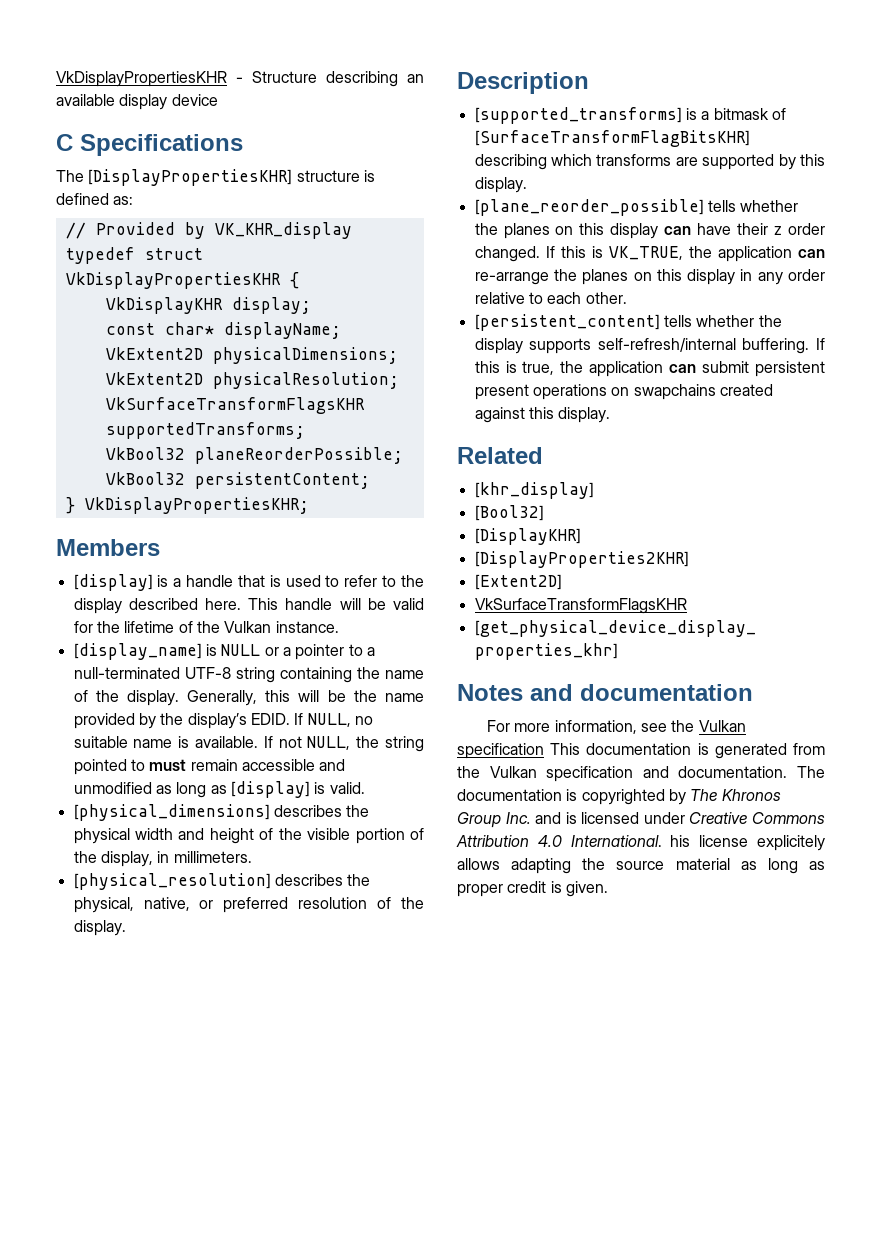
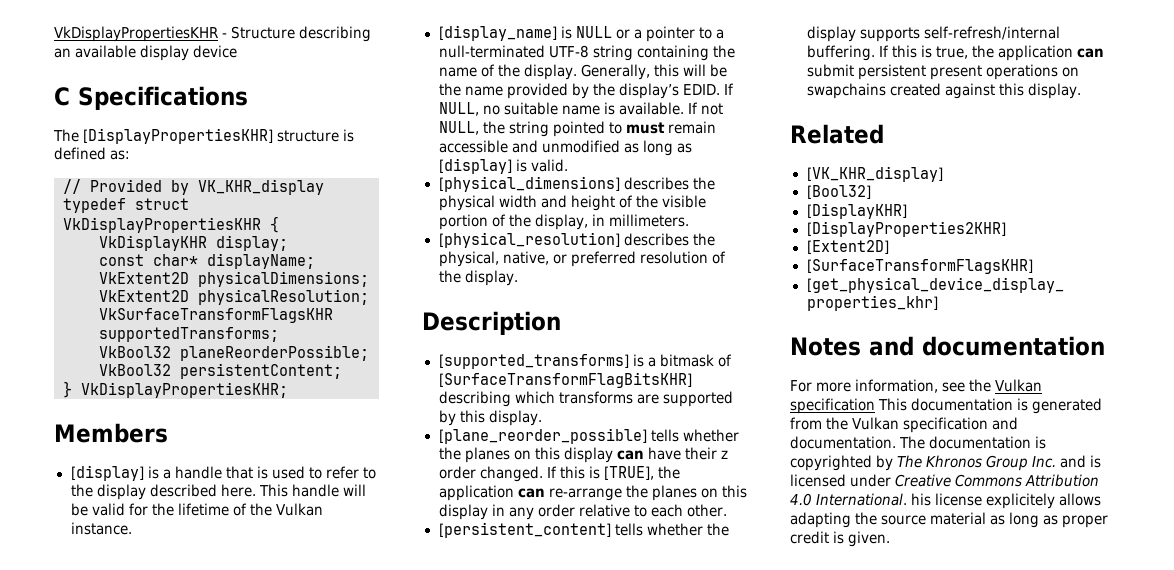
[608,246,683,260] VK_TRUE, -> [603,466,654,480] [TRUE],
[474,482,594,499] [khr_display] -> [806,166,943,182] [VK_KHR_display]
[474,598,687,614] VkSurfaceTransformFlagsKHR -> [806,259,1033,274] [SurfaceTransformFlagsKHR]

